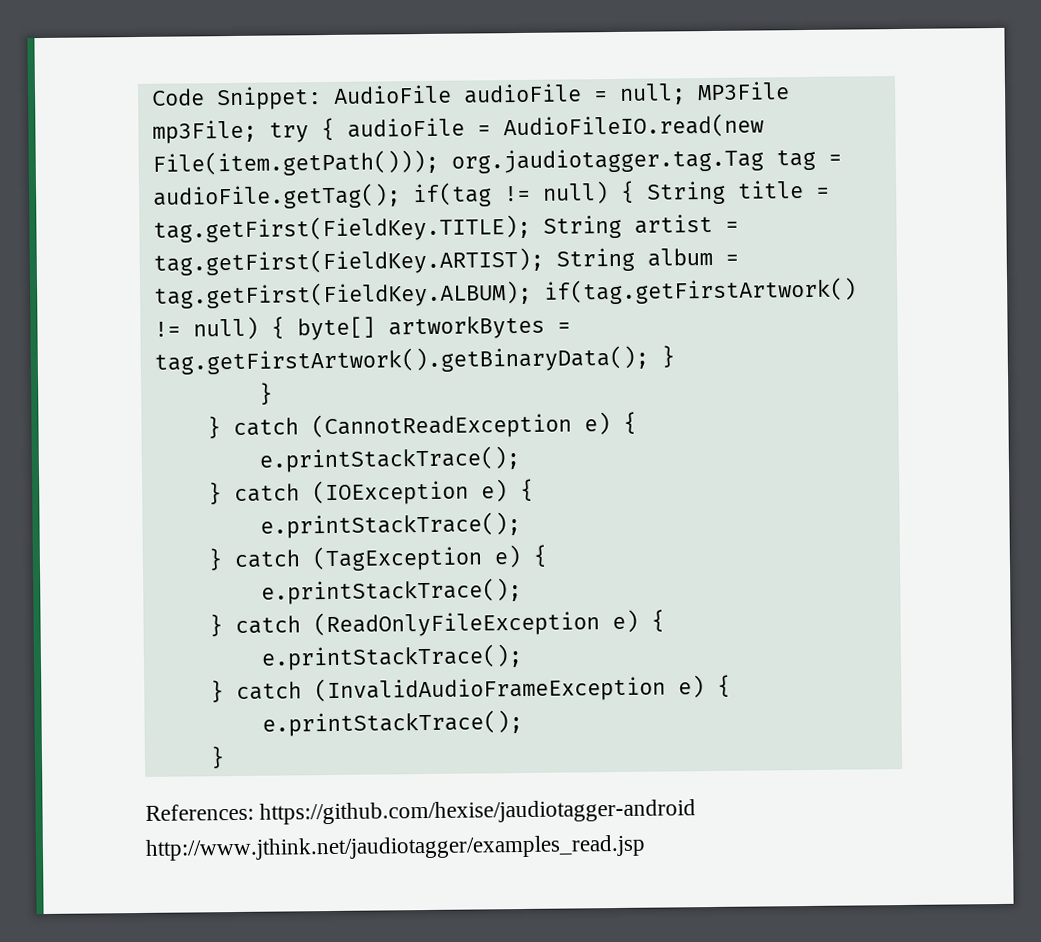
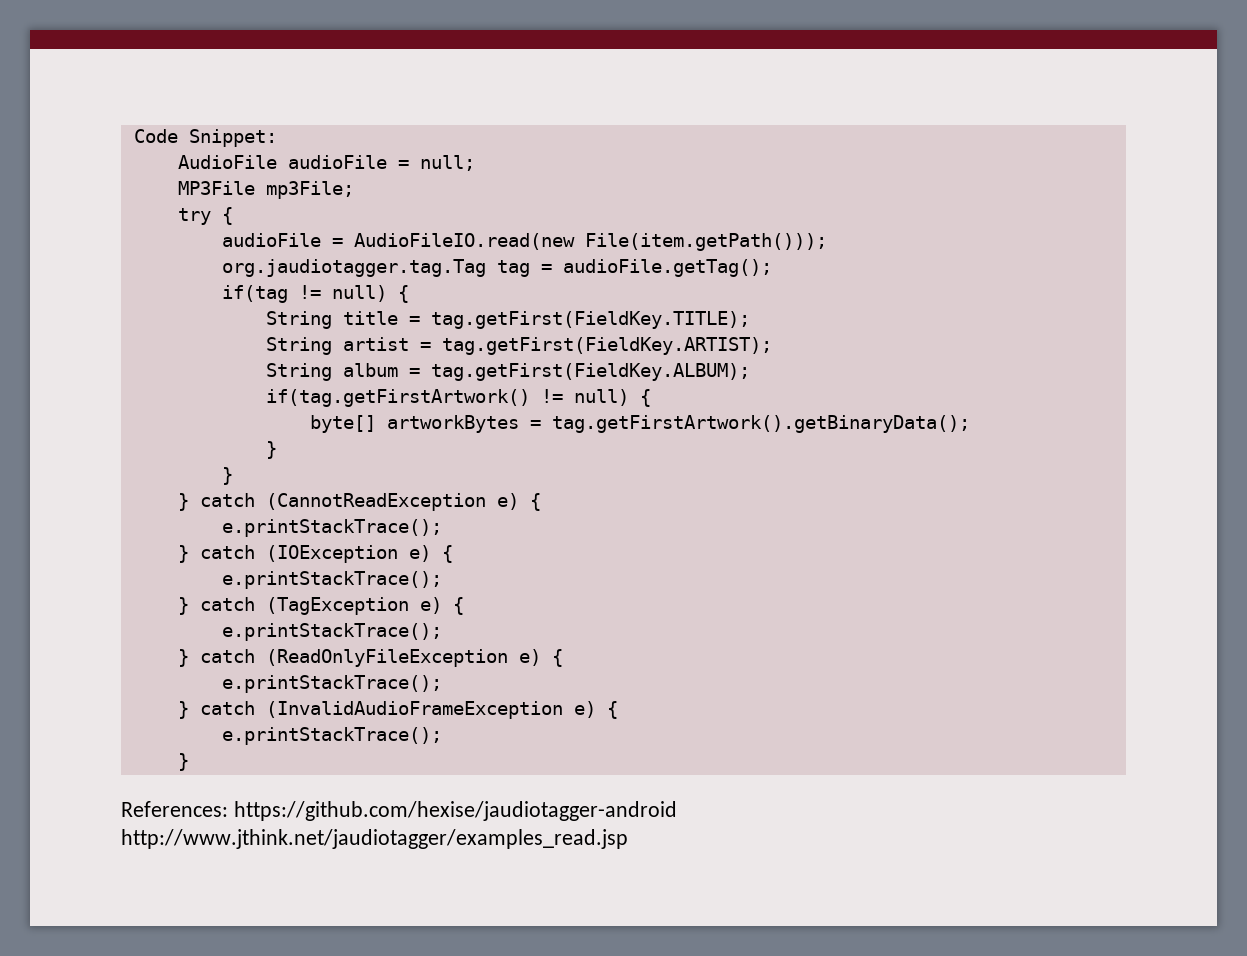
(322, 98) none -> (277, 138) //
(686, 94) none -> (475, 163) //
(257, 131) none -> (354, 190) //
(335, 129) none -> (233, 216) //
(439, 163) none -> (827, 242) //
(401, 196) none -> (772, 268) //
(635, 191) none -> (409, 294) //
(531, 228) none -> (750, 320) //
(544, 261) none -> (772, 346) //
(532, 294) none -> (750, 372) //
(285, 327) none -> (651, 398) //
(649, 360) none -> (970, 424) //

